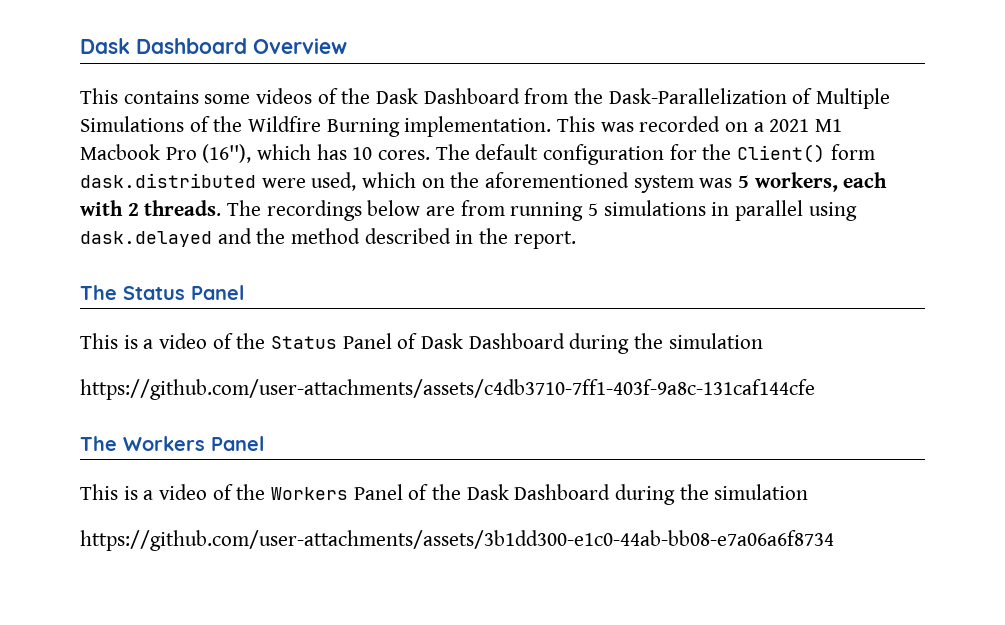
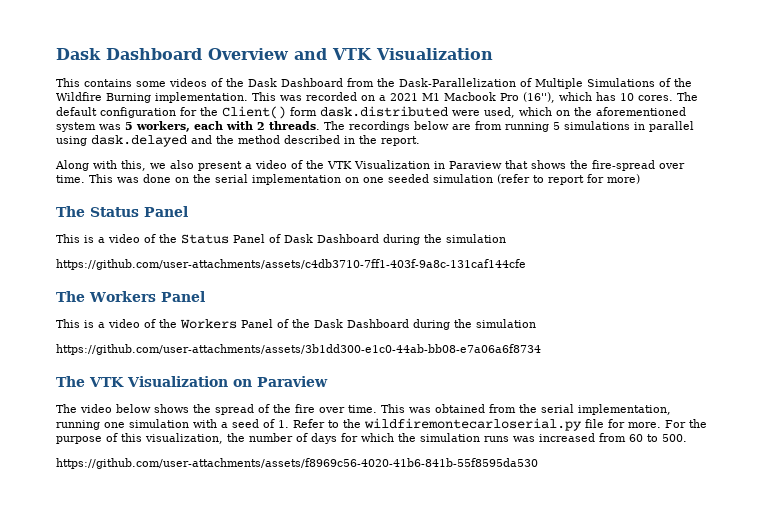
(347, 46) none -> [294,48,493,60] and VTK Visualization
(576, 240) none -> [55,160,685,171] [56,174,640,185] // Along with this, we also present a video of the VTK Visualization in Paraview that shows the fire-spread over time. This was done on the serial implementation on one seeded simulation (refer to report for more)
(834, 540) none -> [56,376,328,387] [56,404,671,415] [56,418,707,431] [56,433,687,444] [56,458,538,469] // The VTK Visualization on Paraview // The video below shows the spread of the fire over time. This was obtained from the serial implementation, running one simulation with a seed of 1. Refer to the wildfiremontecarloserial.py file for more. For the purpose of this visualization, the number of days for which the simulation runs was increased from 60 to 500. // https://github.com/user-attachments/assets/f8969c56-4020-41b6-841b-55f8595da530

